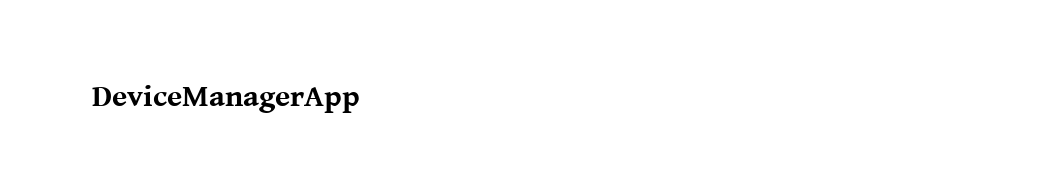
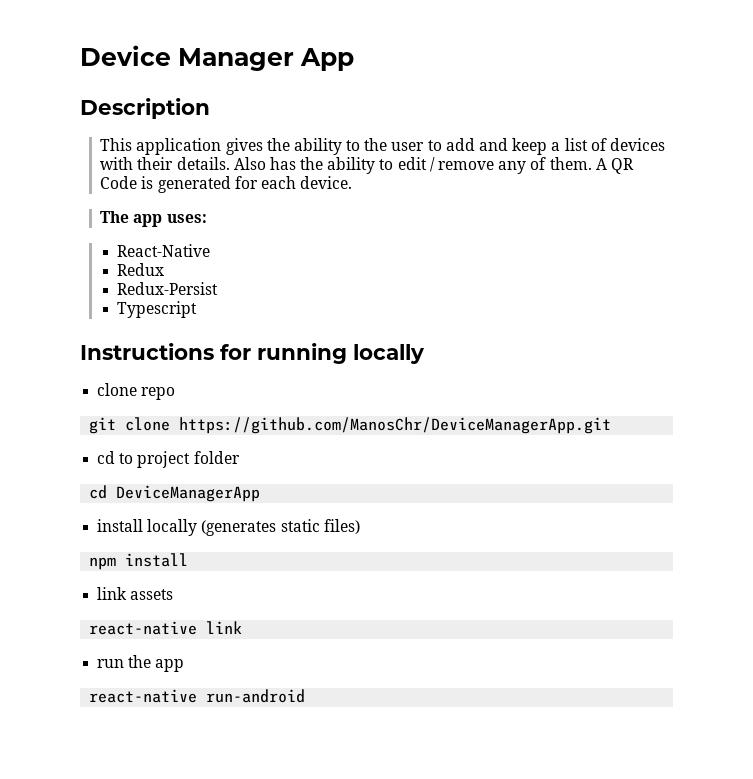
[92,85,360,113] DeviceManagerApp -> [80,45,354,71] [80,98,210,119] [100,138,665,155] [100,157,634,174] [100,176,353,193] [100,211,207,227] [117,244,211,257] [117,263,165,276] [117,282,219,295] [117,301,198,318] [80,343,425,364] [97,383,176,400] [89,417,612,434] [97,451,240,468] [89,485,261,502] [97,519,360,536] [89,553,189,570] [97,587,174,600] [89,621,243,635] [97,655,185,672] [89,689,306,703] Device Manager App // Description // This application gives the ability to the user to add and keep a list of devices with their details. Also has the ability to edit / remove any of them. A QR Code is generated for each device. // The app uses: // React-Native // Redux // Redux-Persist // Typescript // Instructions for running locally // clone repo // git clone https://github.com/ManosChr/DeviceManagerApp.git // cd to project folder // cd DeviceManagerApp // install locally (generates static files) // npm install // link assets // react-native link // run the app // react-native run-android

